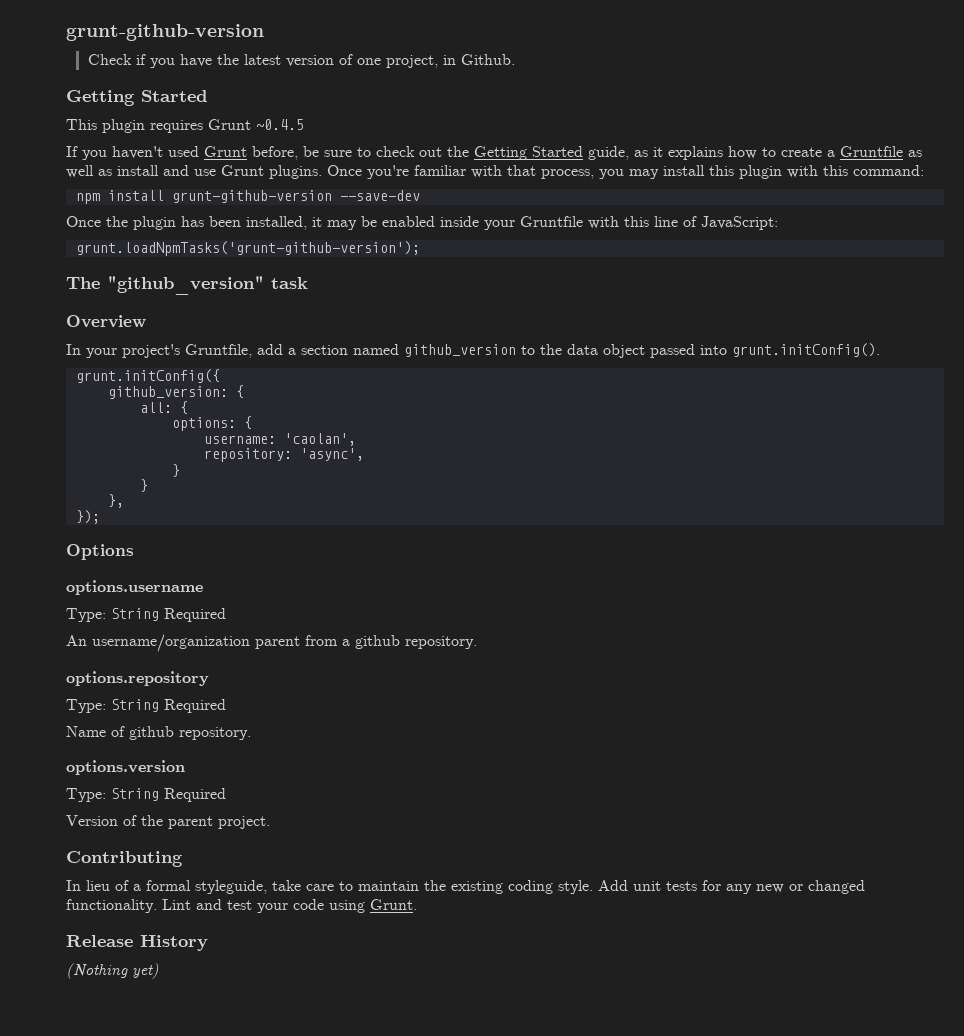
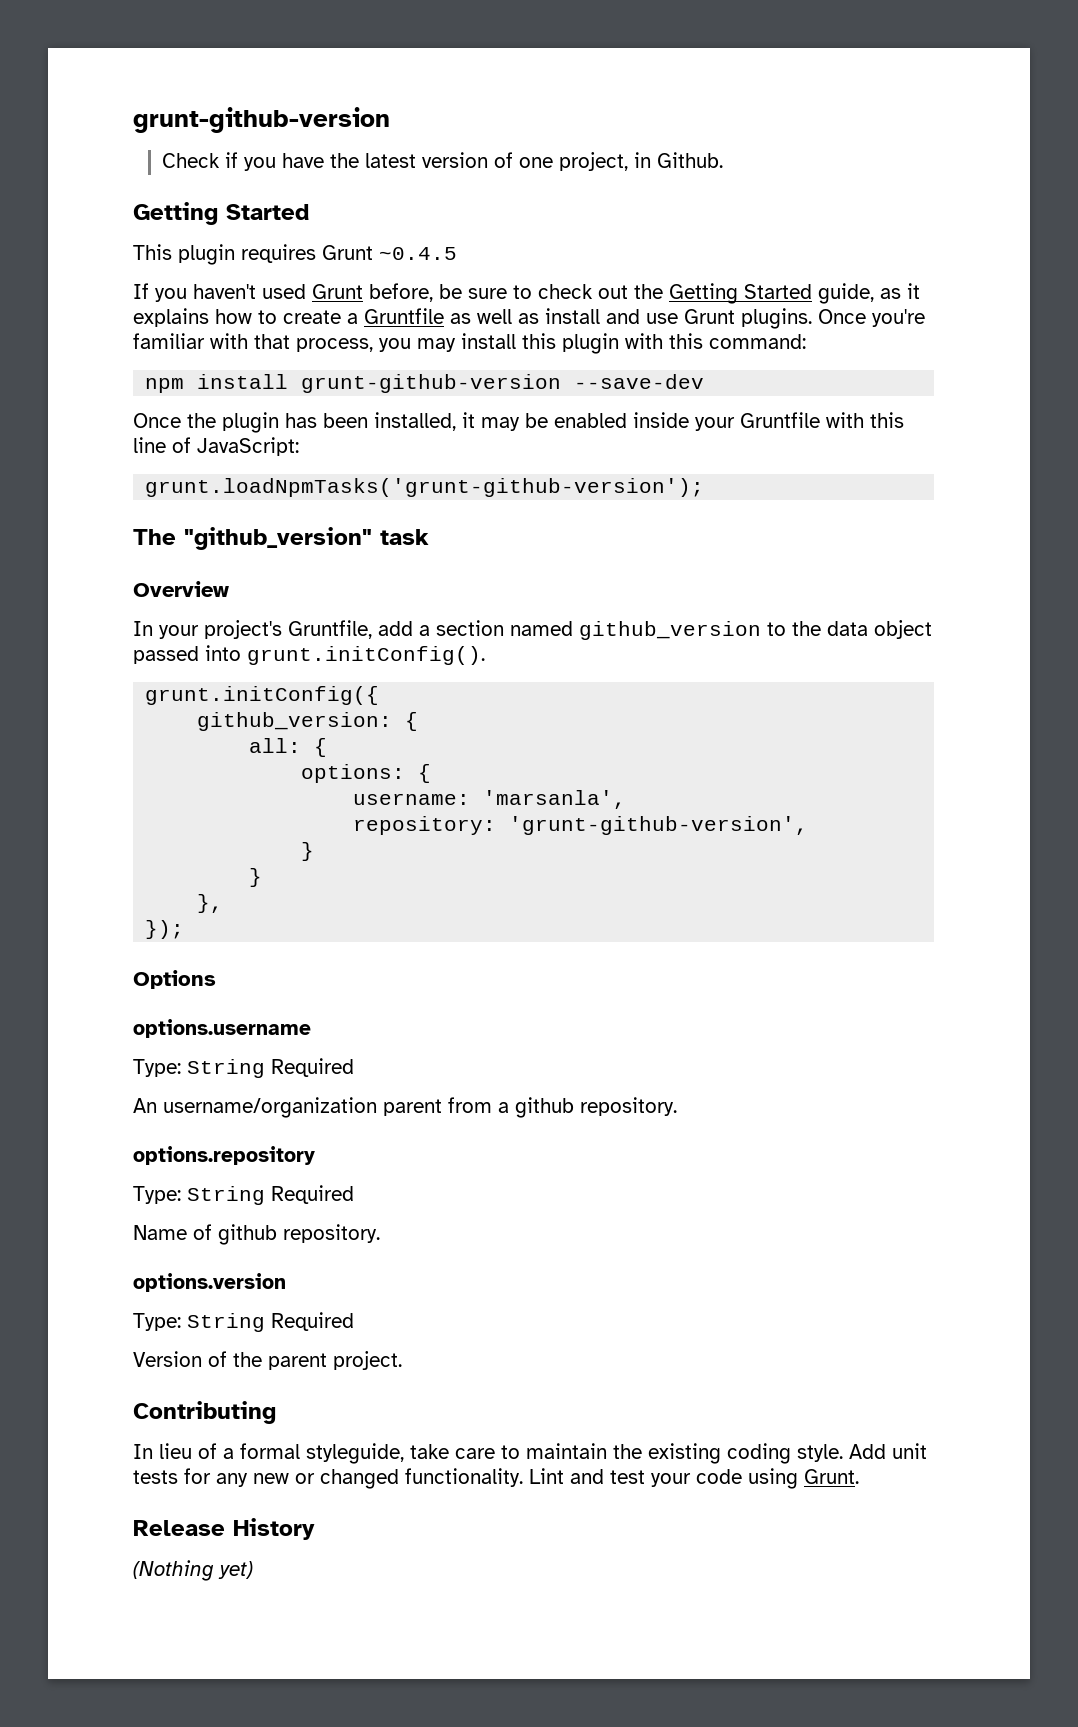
[283,433,356,446] 'caolan', -> [483,790,627,809] 'marsanla',
[299,448,364,461] 'async', -> [509,816,809,835] 'grunt-github-version',

